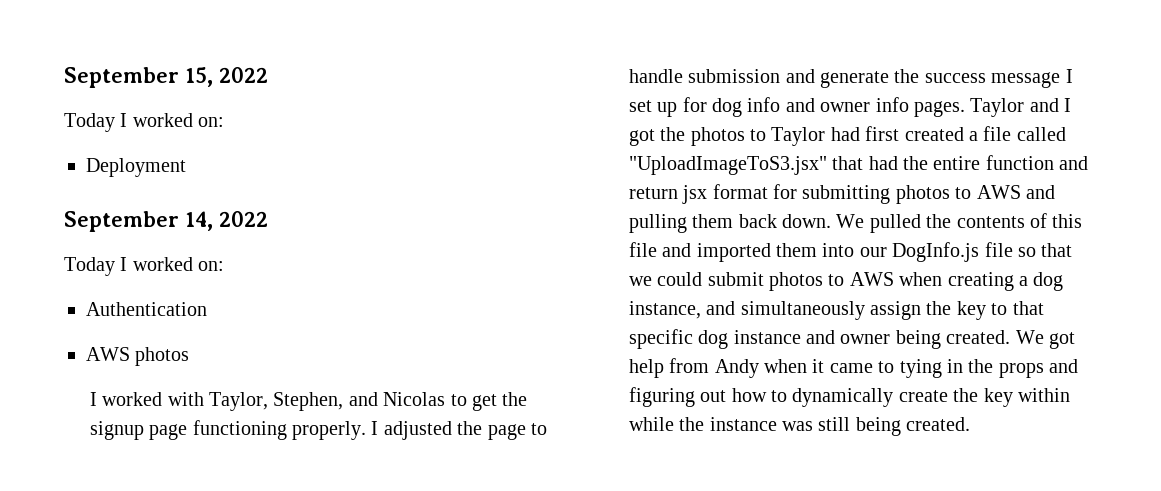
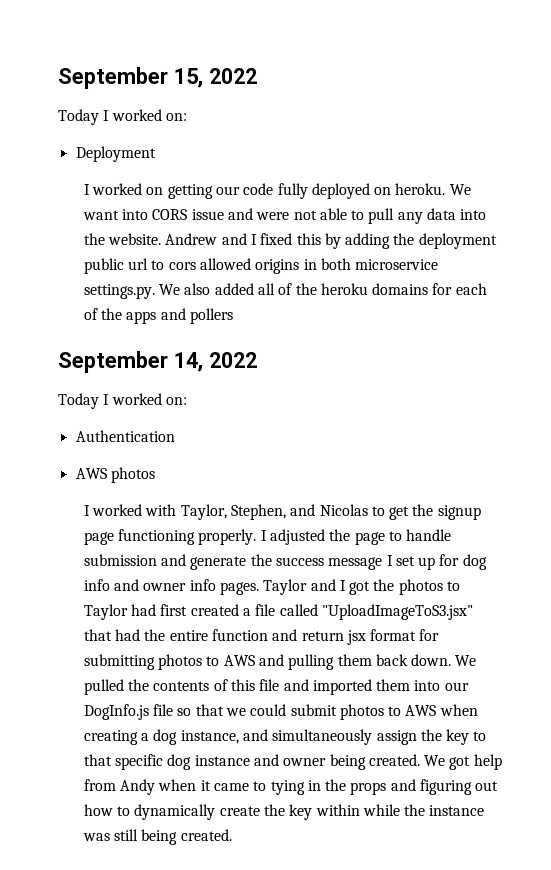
(186, 167) none -> [83,183,471,199] [82,208,487,224] [83,233,497,249] [83,258,439,274] [83,283,487,299] [83,308,233,324] // I worked on getting our code fully deployed on heroku. We want into CORS issue and were not able to pull any data into the website. Andrew and I fixed this by adding the deployment public url to cors allowed origins in both microservice settings.py. We also added all of the heroku domains for each of the apps and pollers

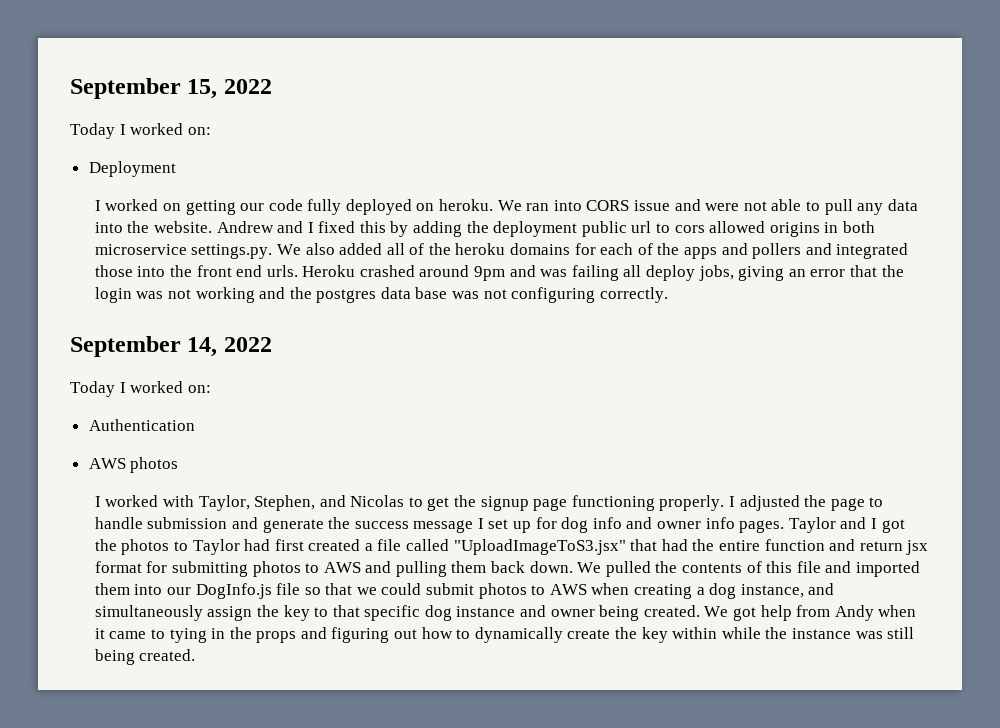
[82,210,119,220] want -> [526,203,550,211] ran
(233, 316) none -> [805,243,909,259] [94,265,904,281] [94,287,668,303] and integrated those into the front end urls. Heroku crashed around 9pm and was failing all deploy jobs, giving an error that the login was not working and the postgres data base was not configuring correctly.

